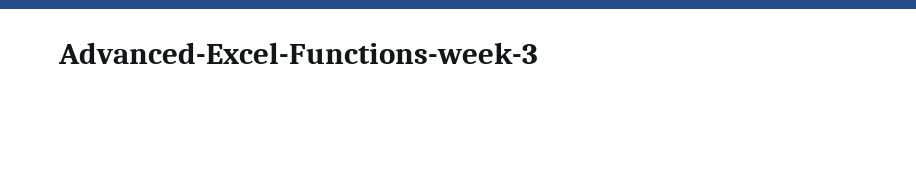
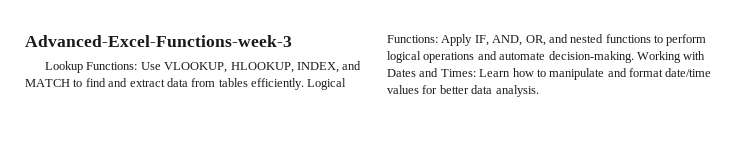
(538, 53) none -> [45,61,362,73] [25,78,347,90] [387,34,707,46] [387,51,706,63] [387,68,712,80] [387,85,539,97] // Lookup Functions: Use VLOOKUP, HLOOKUP, INDEX, and MATCH to find and extract data from tables efficiently. Logical Functions: Apply IF, AND, OR, and nested functions to perform logical operations and automate decision-making. Working with Dates and Times: Learn how to manipulate and format date/time values for better data analysis.

